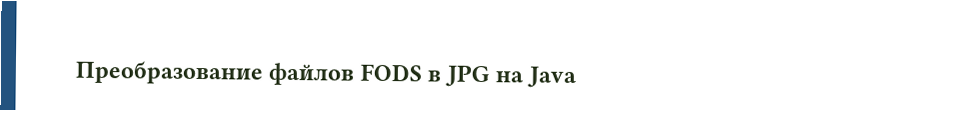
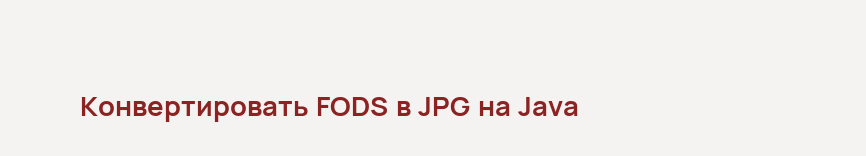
[75,60,355,86] Преобразование файлов -> [80,97,309,122] Конвертировать

